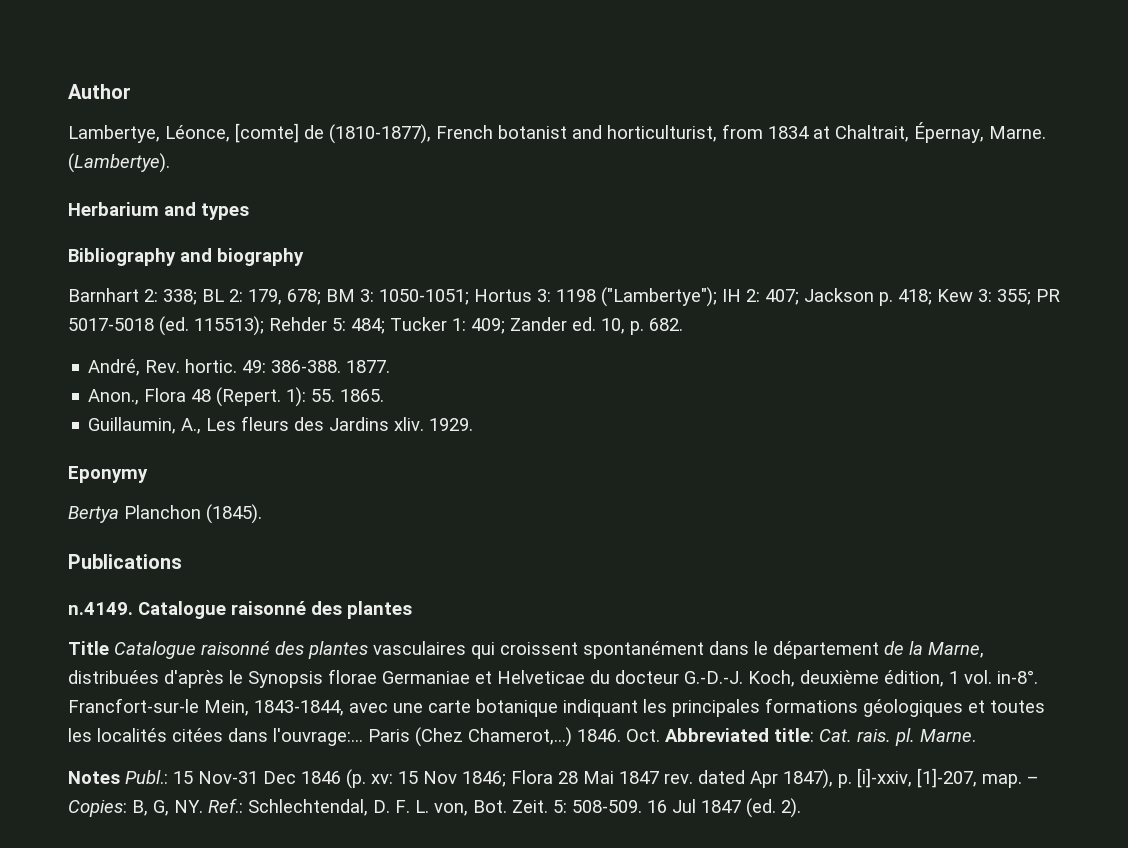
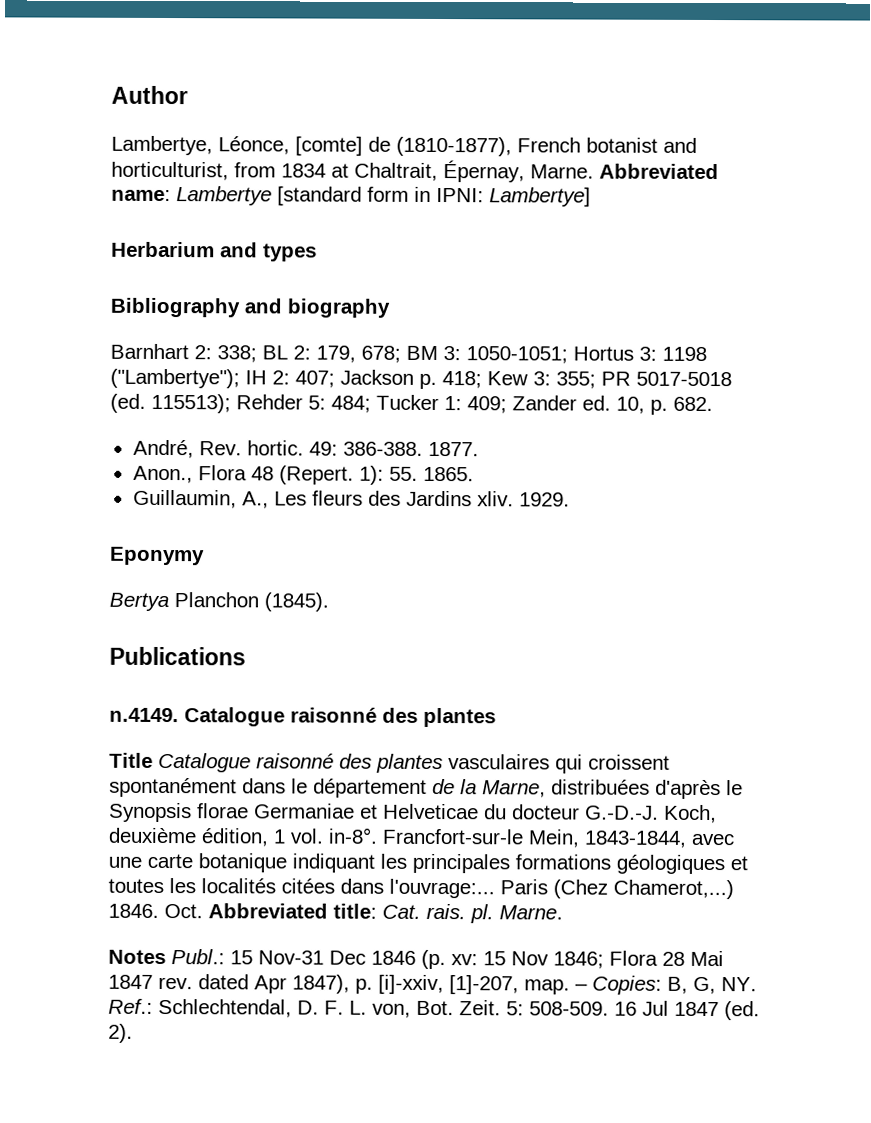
[68,153,170,173] (Lambertye). -> [599,163,719,180] [111,186,591,207] Abbreviated name: Lambertye [standard form in IPNI: Lambertye]

